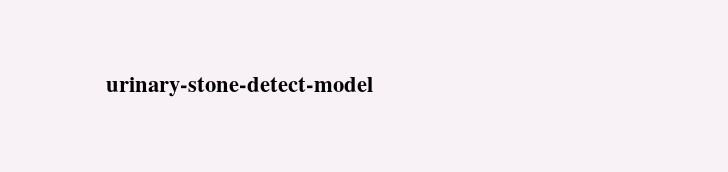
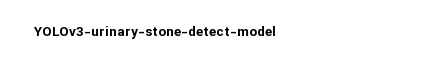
[106,77,373,97] urinary-stone-detect-model -> [33,26,276,39] YOLOv3-urinary-stone-detect-model

